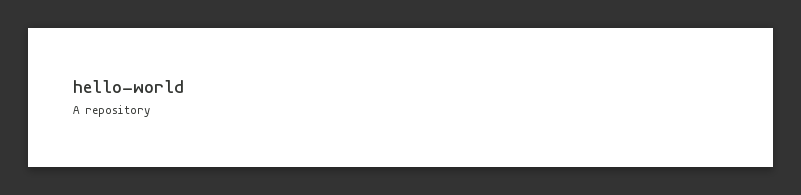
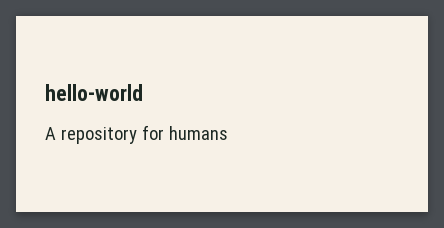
(150, 111) none -> [141,125,228,140] for humans

